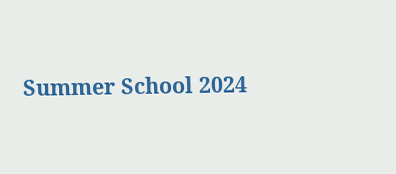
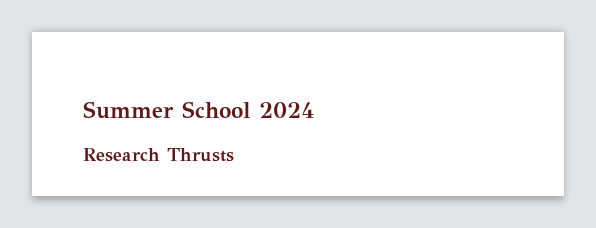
(248, 84) none -> [83,148,234,162] // Research Thrusts

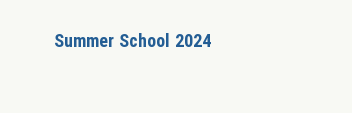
[83,148,234,162] // Research Thrusts -> (211, 40) none

